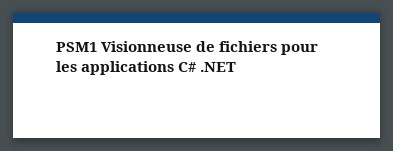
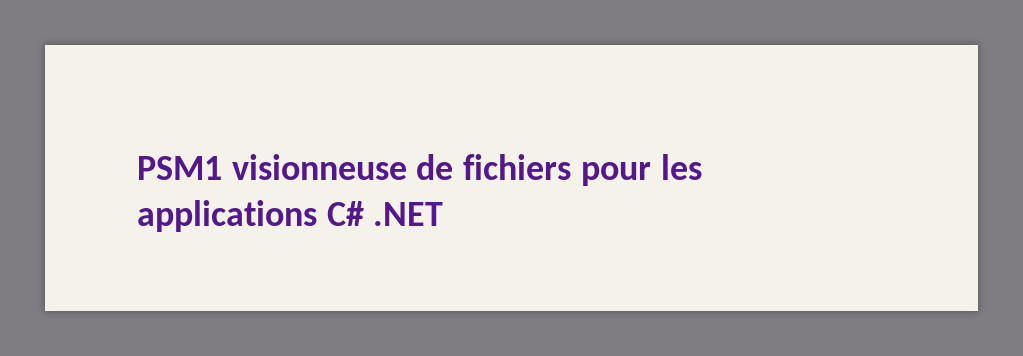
[101,41,193,52] Visionneuse -> [231,154,407,180] visionneuse

